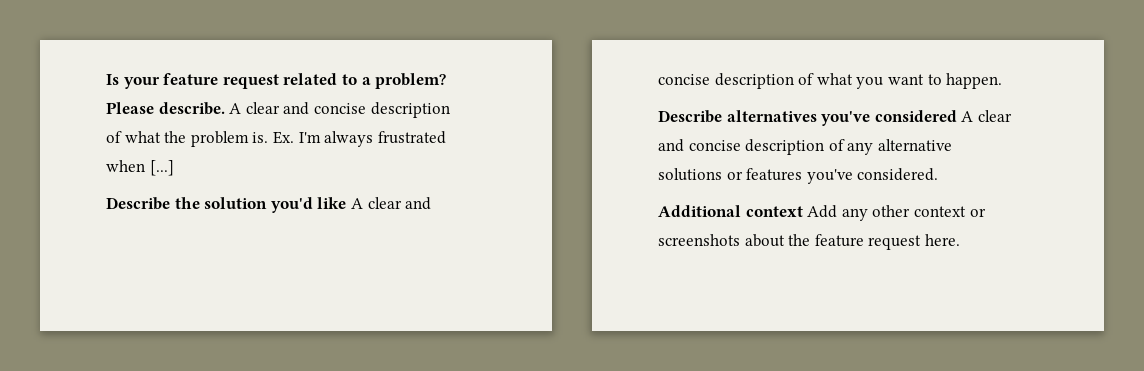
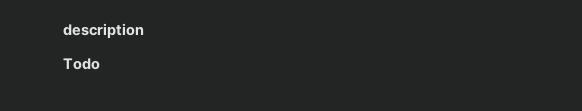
[106,73,447,89] [106,102,450,118] [106,131,446,147] [106,160,174,176] [106,197,432,213] [658,73,1003,89] [658,110,1012,126] [658,139,952,155] [658,168,939,184] [658,205,986,221] [658,234,960,250] Is your feature request related to a problem? Please describe. A clear and concise description of what the problem is. Ex. I'm always frustrated when [...] // Describe the solution you'd like A clear and concise description of what you want to happen. // Describe alternatives you've considered A clear and concise description of any alternative solutions or features you've considered. // Additional context Add any other context or screenshots about the feature request here. -> [63,23,144,38] [63,58,100,70] description // Todo

